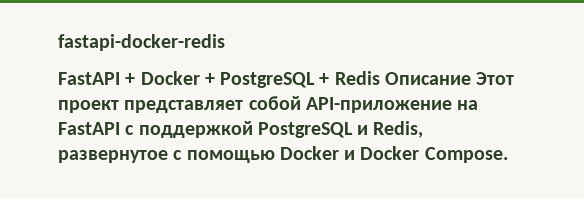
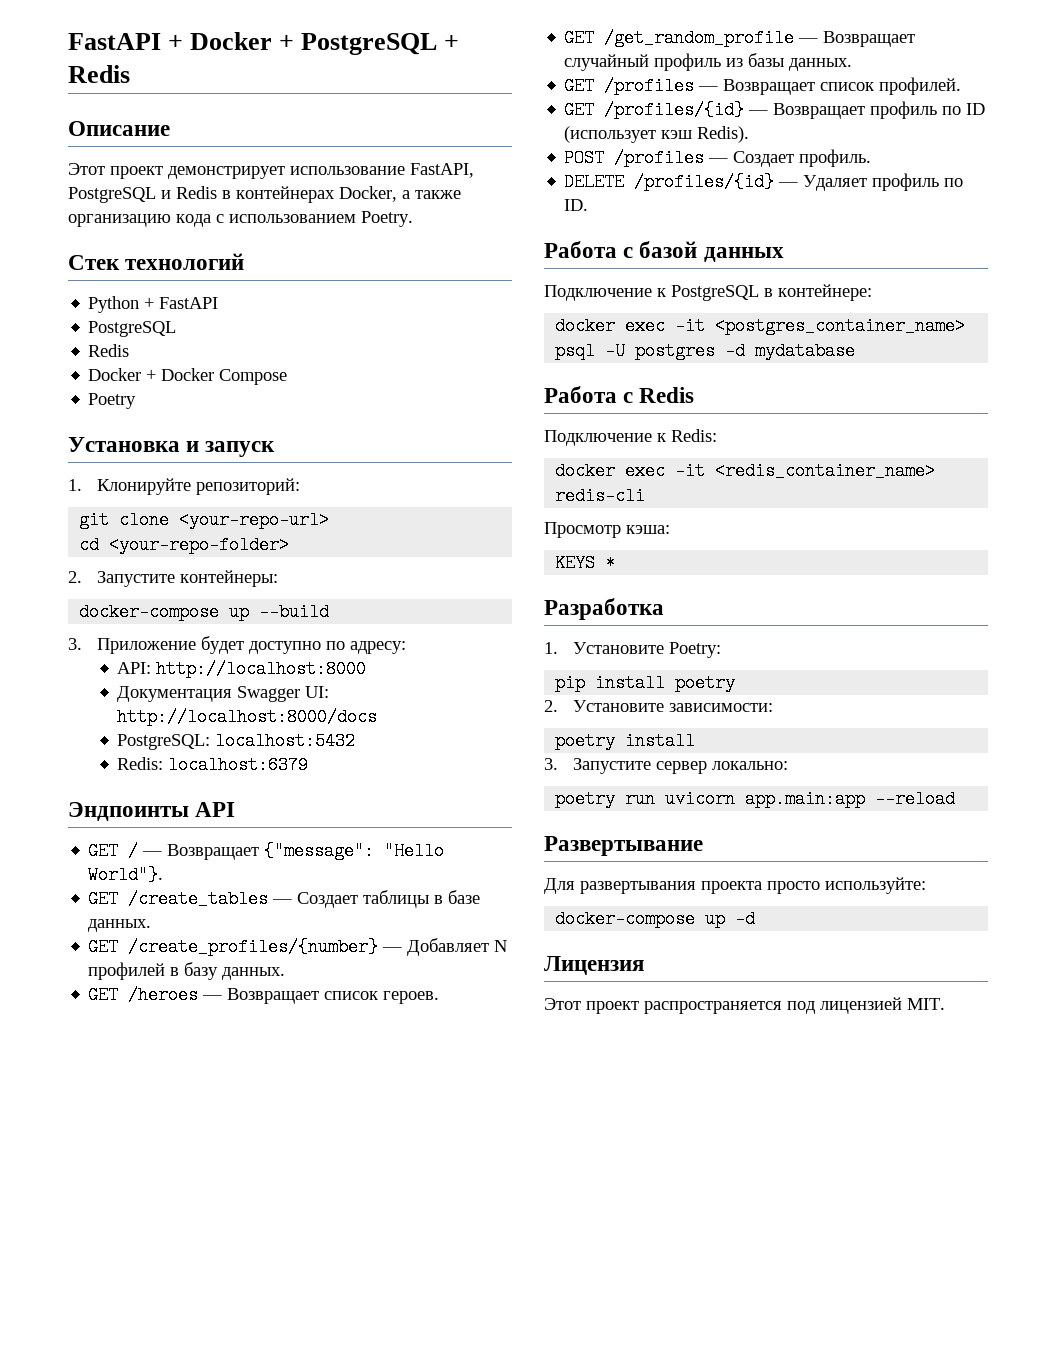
[58,34,225,51] fastapi-docker-redis // -> (68, 41) none
(380, 78) none -> (130, 74) //
[476,72,515,85] [58,96,479,113] [58,121,424,138] [58,146,508,163] Этот проект представляет собой API-приложение на FastAPI с поддержкой PostgreSQL и Redis, развернутое с помощью Docker и Docker Compose. -> [68,163,474,179] [68,186,461,203] [68,211,413,227] [68,253,245,270] [88,296,219,313] [88,321,177,337] [88,344,130,357] [88,368,288,385] [88,393,137,409] [68,437,276,457] [68,478,300,495] [79,511,330,529] [79,536,290,554] [68,570,278,587] [79,603,330,621] [68,636,406,654] [117,660,367,678] [117,686,330,702] [117,708,378,726] [117,732,356,750] [117,756,309,774] [68,802,236,821] [88,842,445,860] [88,866,164,884] [88,890,481,908] [88,919,152,932] [88,938,508,956] [88,962,286,980] [88,986,440,1004] [564,29,916,47] [564,53,853,71] [564,77,962,95] [564,101,986,119] [564,126,750,143] [564,149,872,167] [564,173,964,191] [564,199,589,211] [544,241,784,262] [544,284,872,301] [555,317,966,335] [555,342,856,360] [544,386,695,403] [544,429,717,446] [555,462,936,480] [555,487,646,505] [544,522,670,538] [555,554,616,572] [544,598,664,620] [544,642,721,658] [555,674,736,692] [544,700,773,712] [555,732,696,750] [544,758,788,774] [555,790,956,808] [544,836,703,856] [544,877,926,894] [555,910,756,928] [544,956,644,975] [544,997,945,1014] // Этот проект демонстрирует использование FastAPI, PostgreSQL и Redis в контейнерах Docker, а также организацию кода с использованием Poetry. // Стек технологий // Python + FastAPI // PostgreSQL // Redis // Docker + Docker Compose // Poetry // Установка и запуск // 1. Клонируйте репозиторий: // git clone <your-repo-url> // cd <your-repo-folder> // 2. Запустите контейнеры: // docker-compose up --build // 3. Приложение будет доступно по адресу: // API: http://localhost:8000 // Документация Swagger UI: http://localhost:8000/docs // PostgreSQL: localhost:5432 // Redis: localhost:6379 // Эндпоинты API // GET / — Возвращает {"message": "Hello World"}. // GET /create_tables — Создает таблицы в базе данных. // GET /create_profiles/{number} — Добавляет N профилей в базу данных. // GET /heroes — Возвращает список героев. // GET /get_random_profile — Возвращает случайный профиль из базы данных. // GET /profiles — Возвращает список профилей. // GET /profiles/{id} — Возвращает профиль по ID (использует кэш Redis). // POST /profiles — Создает профиль. // DELETE /profiles/{id} — Удаляет профиль по ID. // Работа с базой данных // Подключение к PostgreSQL в контейнере: // docker exec -it <postgres_container_name> psql -U postgres -d mydatabase // Работа с Redis // Подключение к Redis: // docker exec -it <redis_container_name> redis-cli // Просмотр кэша: // KEYS * // Разработка // 1. Установите Poetry: // pip install poetry // 2. Установите зависимости: // poetry install // 3. Запустите сервер локально: // poetry run uvicorn app.main:app --reload // Развертывание // Для развертывания проекта просто используйте: // docker-compose up -d // Лицензия // Этот проект распространяется под лицензией MIT.

